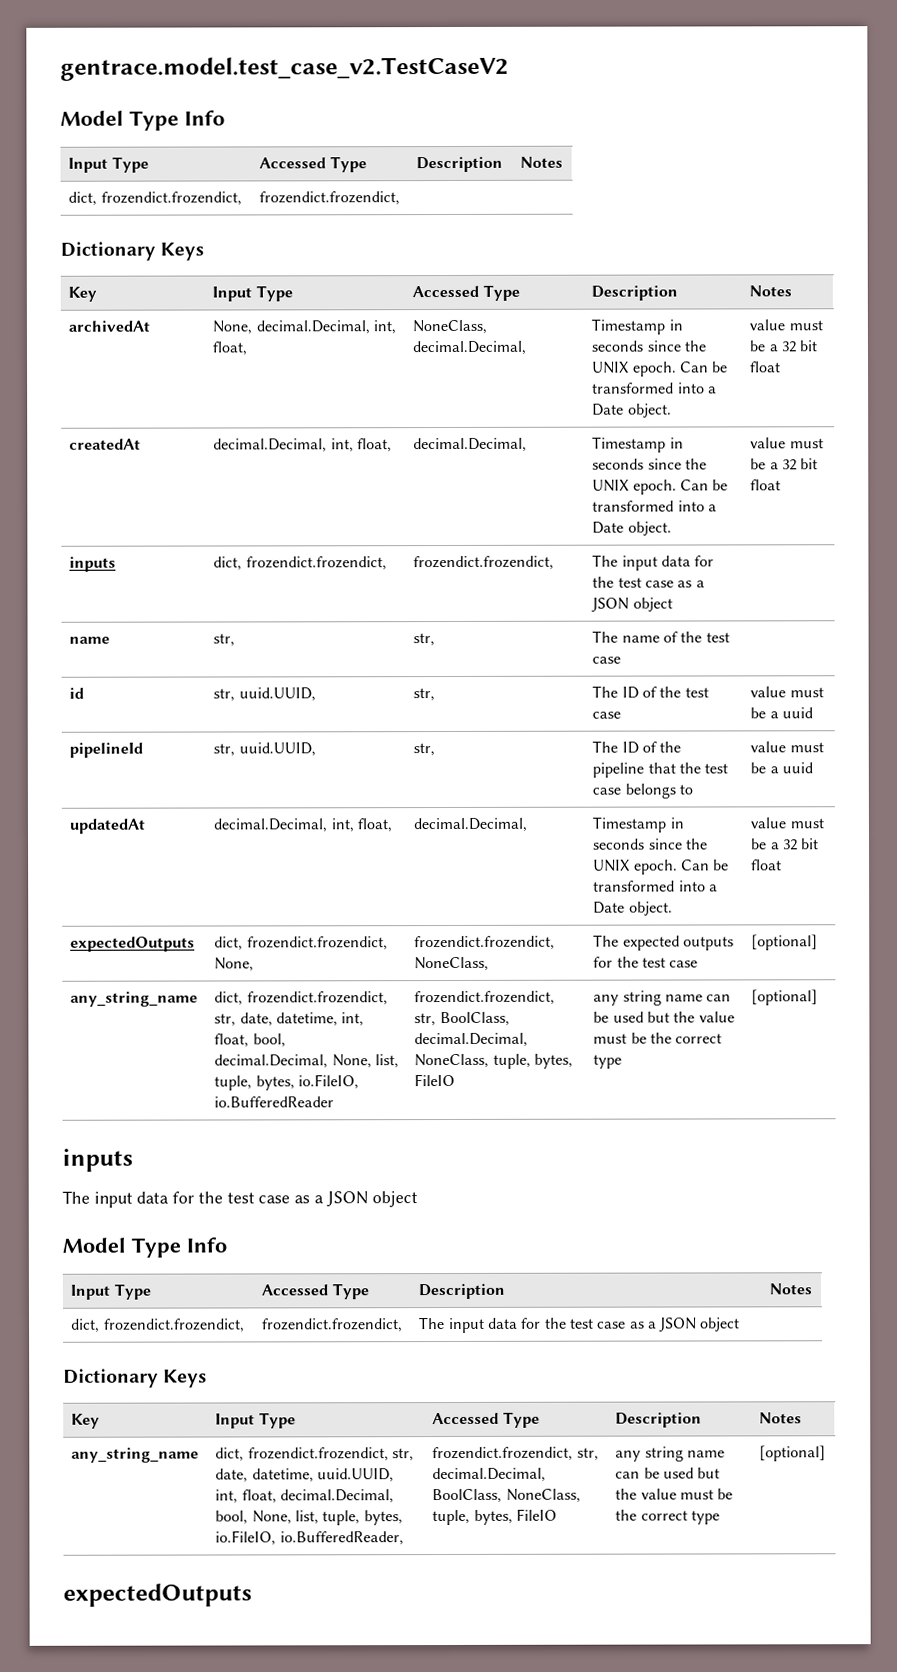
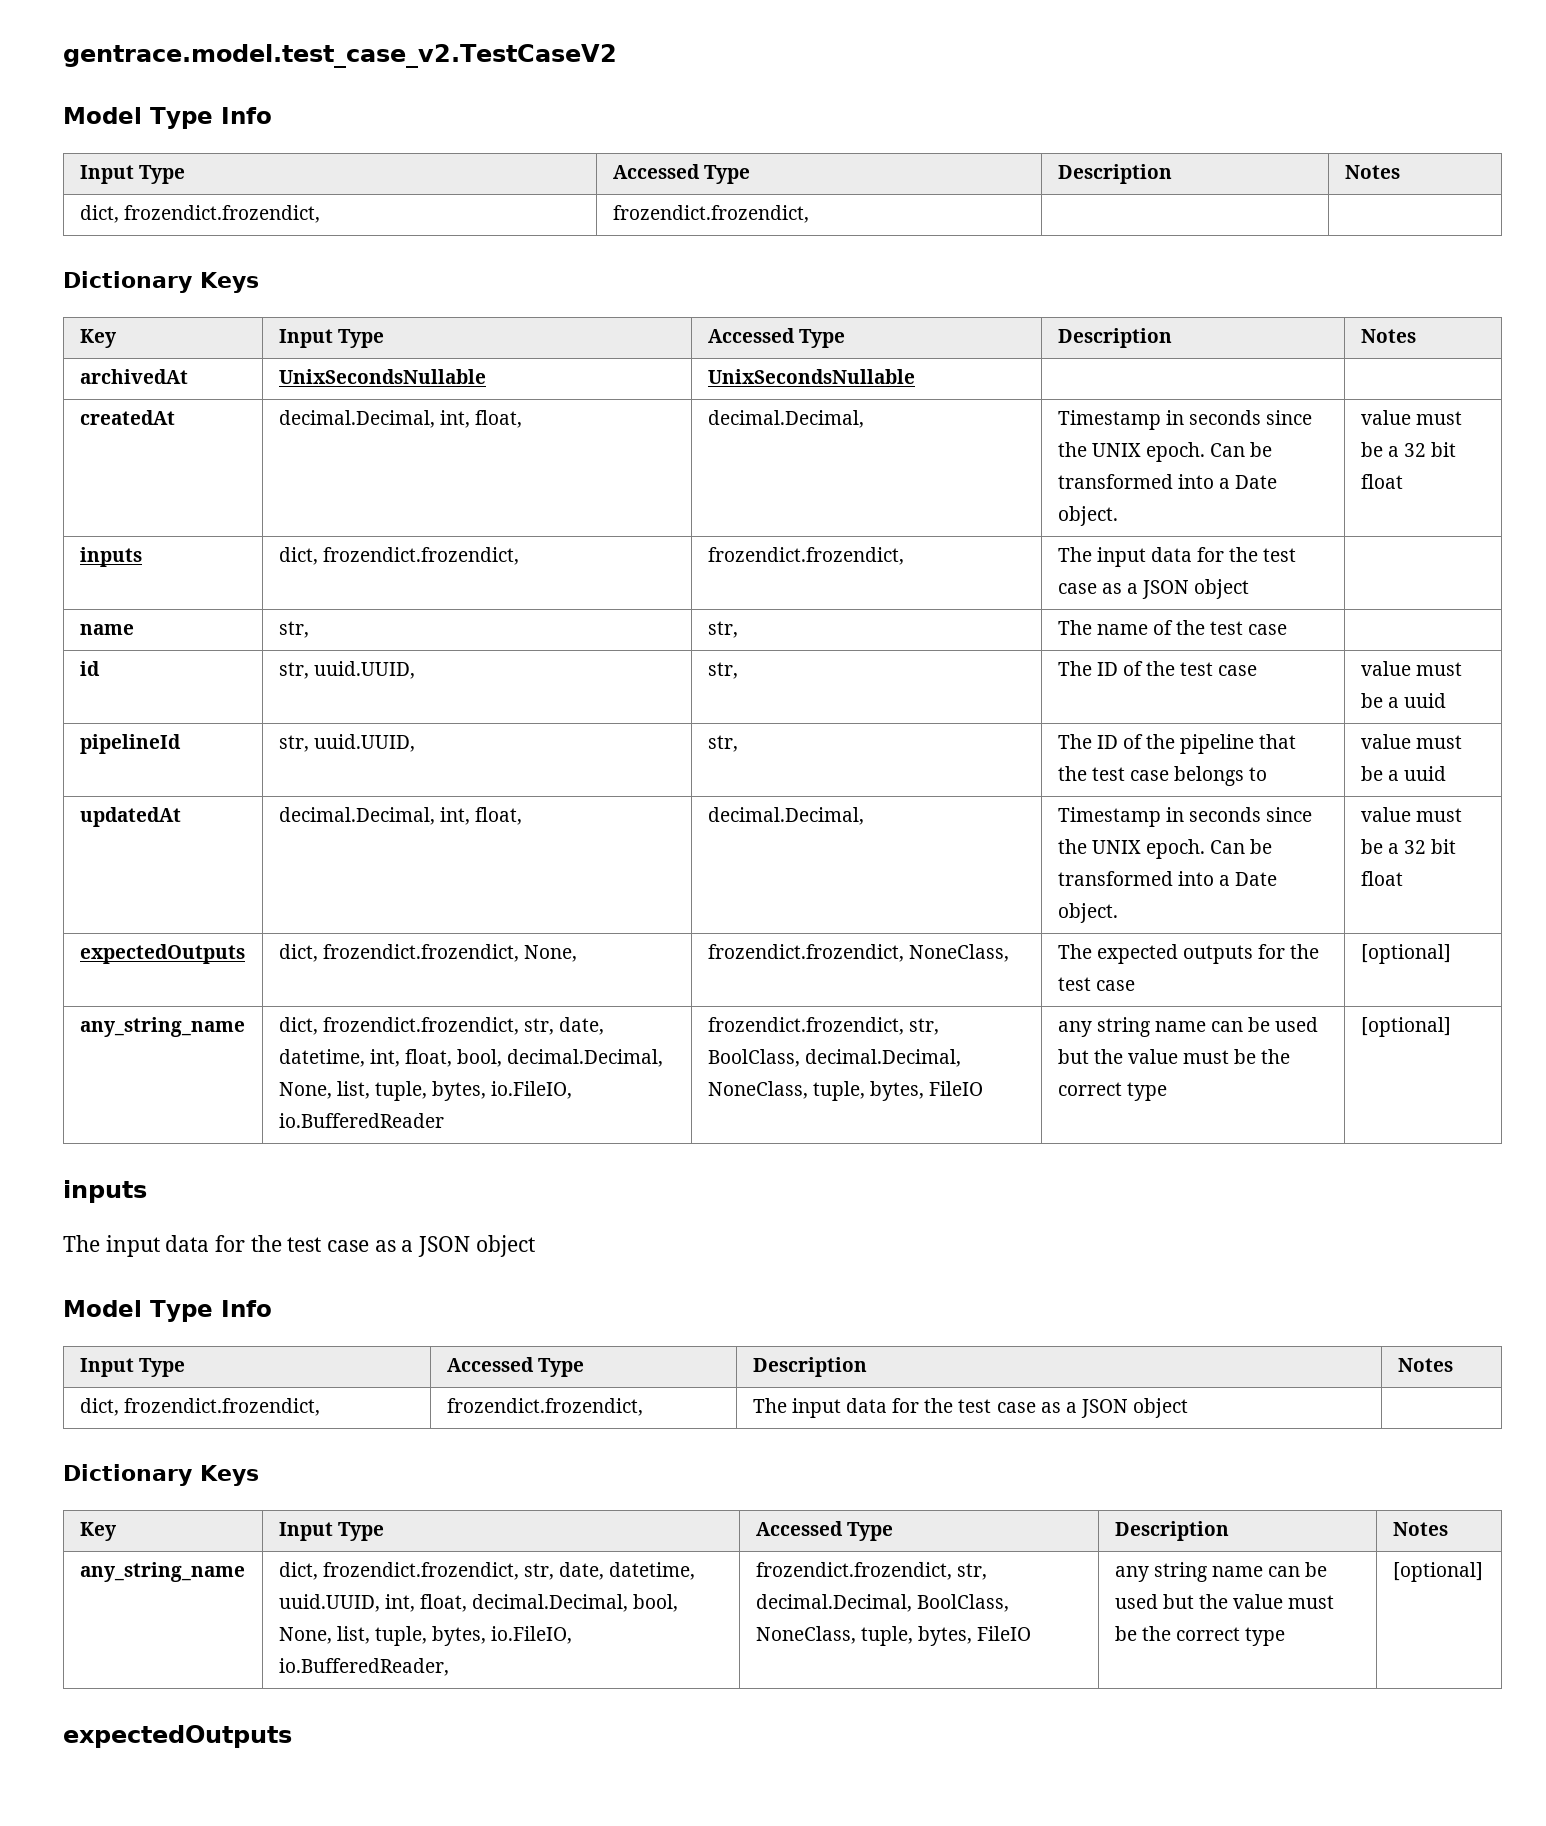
[212,320,396,335] [212,341,248,356] [412,319,488,335] [412,340,527,356] [591,318,683,335] [591,340,706,352] [592,361,729,377] [592,382,717,394] [592,403,672,418] [749,319,823,331] [749,340,818,353] [750,361,782,373] None, decimal.Decimal, int, float, | NoneClass, decimal.Decimal, | Timestamp in seconds since the UNIX epoch. Can be transformed into a Date object. | value must be a 32 bit float -> [278,369,486,384] [707,369,915,384] UnixSecondsNullable | UnixSecondsNullable | |

